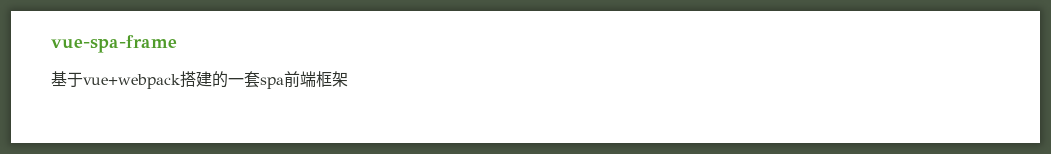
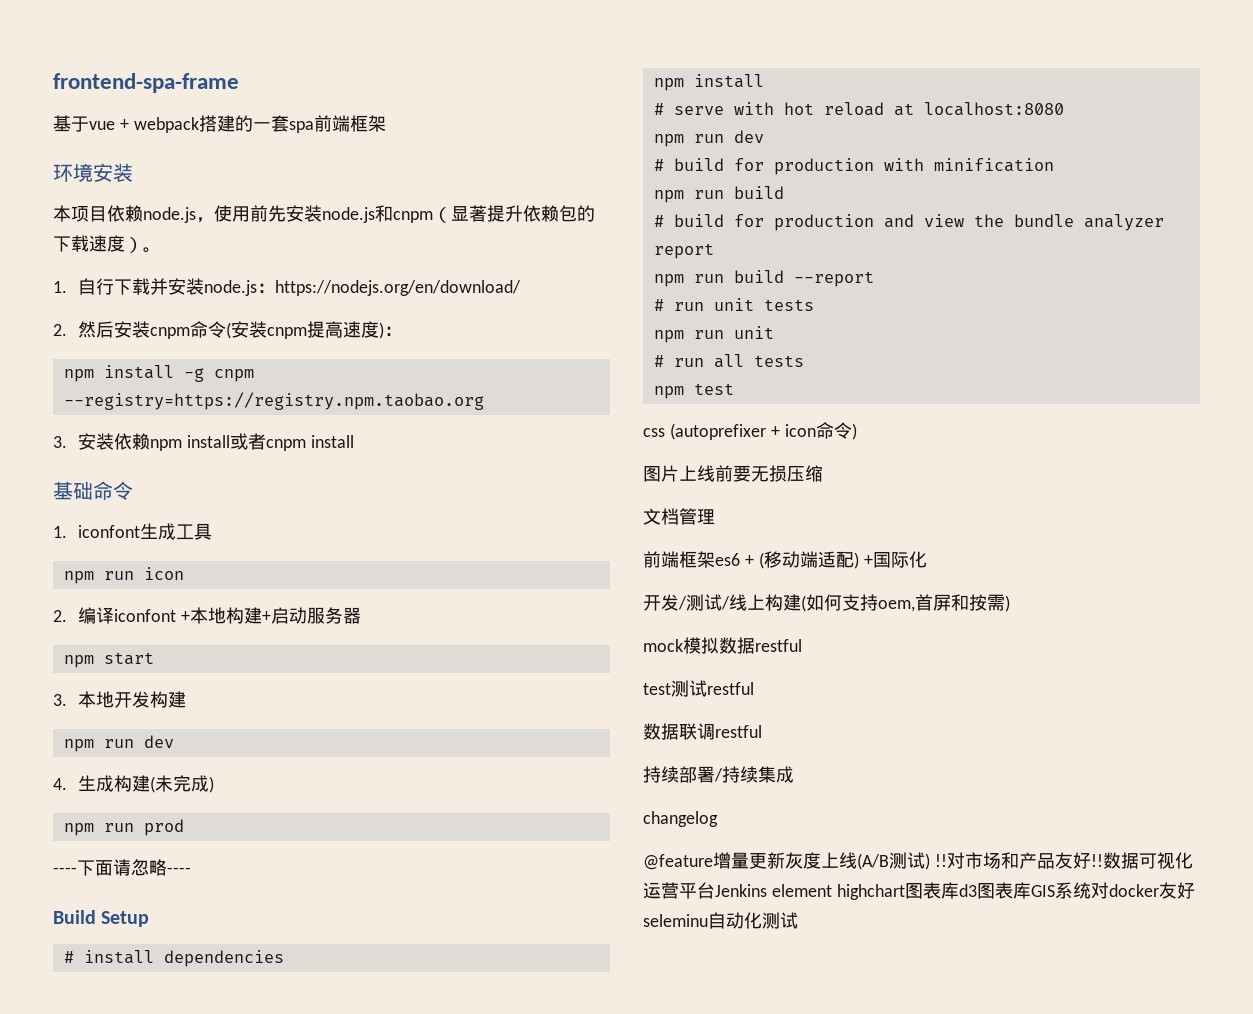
[51,35,177,53] vue-spa-frame -> [53,73,239,93] frontend-spa-frame
[83,74,181,89] vue+webpack -> [89,117,199,133] vue + webpack
(348, 79) none -> [53,163,133,182] [53,205,595,223] [53,235,161,253] [53,278,521,296] [53,321,402,339] [63,365,254,382] [63,392,484,410] [53,433,354,451] [53,481,133,500] [53,523,212,540] [63,567,184,584] [53,607,361,624] [63,652,154,668] [53,691,186,708] [63,735,174,752] [53,775,214,793] [63,819,184,836] [53,859,191,876] [53,910,150,927] [63,950,284,967] [653,74,764,91] [653,102,1064,116] [653,130,764,147] [653,158,1054,175] [653,186,784,203] [653,214,1164,231] [653,243,714,259] [653,270,874,287] [653,298,814,311] [653,326,774,343] [653,354,804,368] [653,383,734,399] [643,422,857,440] [643,465,823,482] [643,508,715,525] [643,551,927,569] [643,594,1010,612] [643,637,802,654] [643,680,754,697] [643,723,762,740] [643,766,794,783] [643,811,718,827] [643,852,1193,870] [643,882,1195,900] [643,912,798,929] // 环境安装 // 本项目依赖node.js，使用前先安装node.js和cnpm（显著提升依赖包的下载速度）。 // 1.自行下载并安装node.js：https://nodejs.org/en/download/ // 2.然后安装cnpm命令(安装cnpm提高速度)： // npm install -g cnpm --registry=https://registry.npm.taobao.org // 3.安装依赖npm install或者cnpm install // 基础命令 // 1. iconfont生成工具 // npm run icon // 2.编译iconfont +本地构建+启动服务器 // npm start // 3.本地开发构建 // npm run dev // 4.生成构建(未完成) // npm run prod // ----下面请忽略---- // Build Setup // # install dependencies // npm install // # serve with hot reload at localhost:8080 // npm run dev // # build for production with minification // npm run build // # build for production and view the bundle analyzer report // npm run build --report // # run unit tests // npm run unit // # run all tests // npm test // css (autoprefixer + icon命令) // 图片上线前要无损压缩 // 文档管理 // 前端框架es6 + (移动端适配) +国际化 // 开发/测试/线上构建(如何支持oem,首屏和按需) // mock模拟数据restful // test测试restful // 数据联调restful // 持续部署/持续集成 // changelog // @feature增量更新灰度上线(A/B测试) !!对市场和产品友好!!数据可视化运营平台Jenkins element highchart图表库d3图表库GIS系统对docker友好seleminu自动化测试

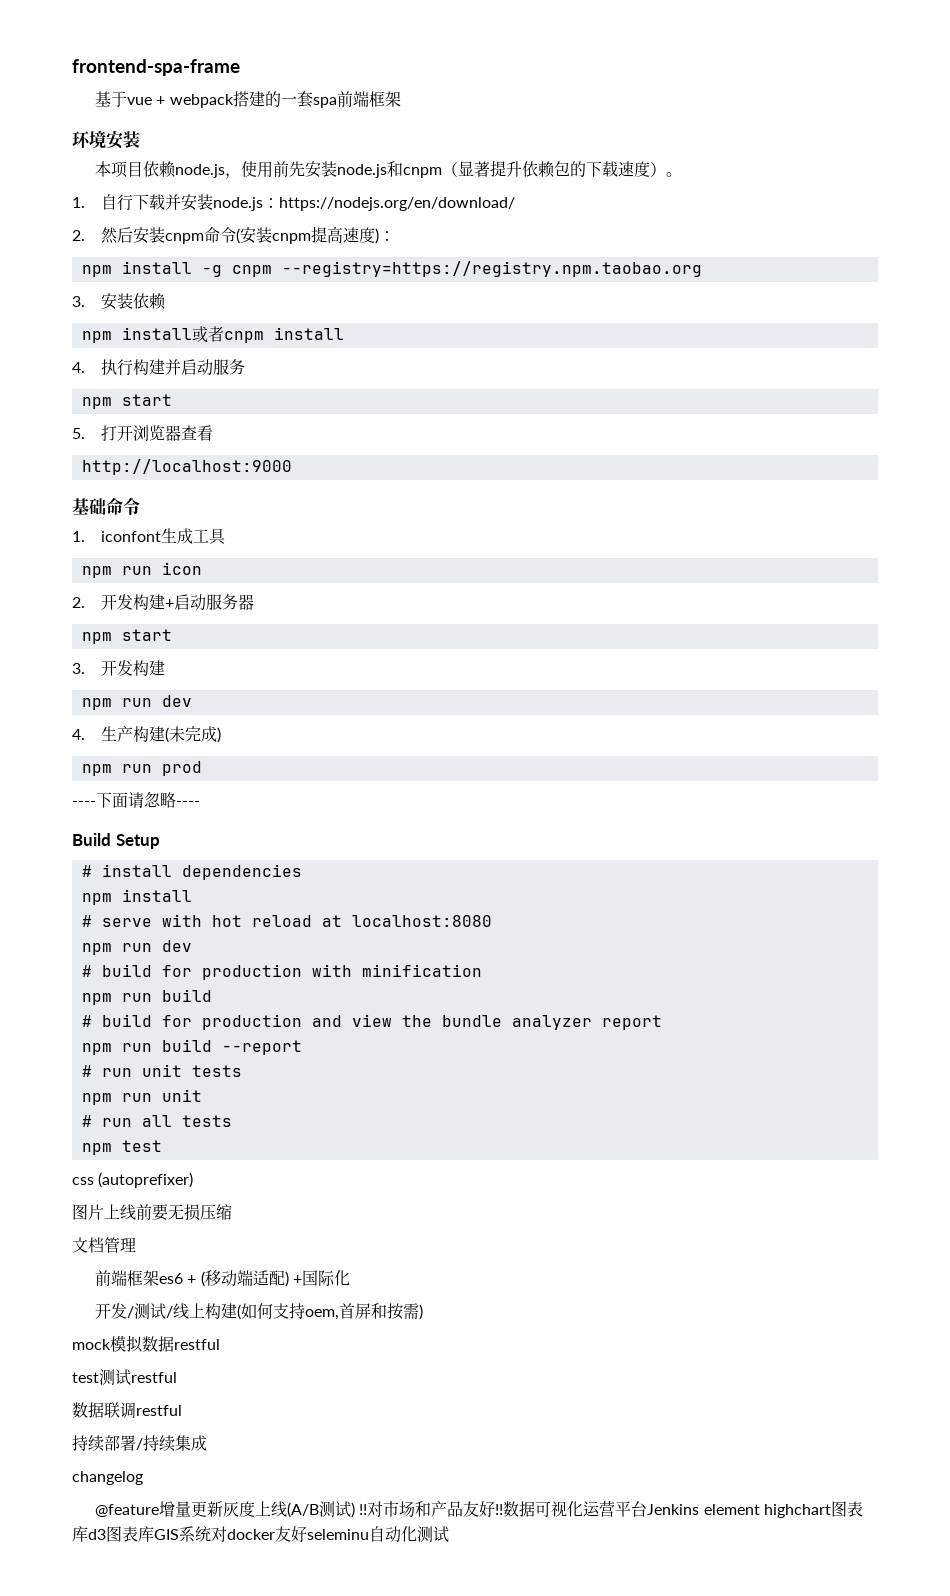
(150, 441) none -> (166, 301) //
(354, 441) none -> [72,359,245,376] [81,394,172,409] [72,425,213,441] [81,459,292,475] // 4.执行构建并启动服务 // npm start // 5.打开浏览器查看 // http://localhost:9000
[77,607,226,624] 编译iconfont +本地 -> [100,594,133,610] 开发
[77,691,114,708] 本地 -> (85, 668) none
[95,775,114,792] 成 -> [116,726,133,742] 产
[669,422,857,440] (autoprefixer + icon命令) -> [98,1172,194,1188] (autoprefixer)

